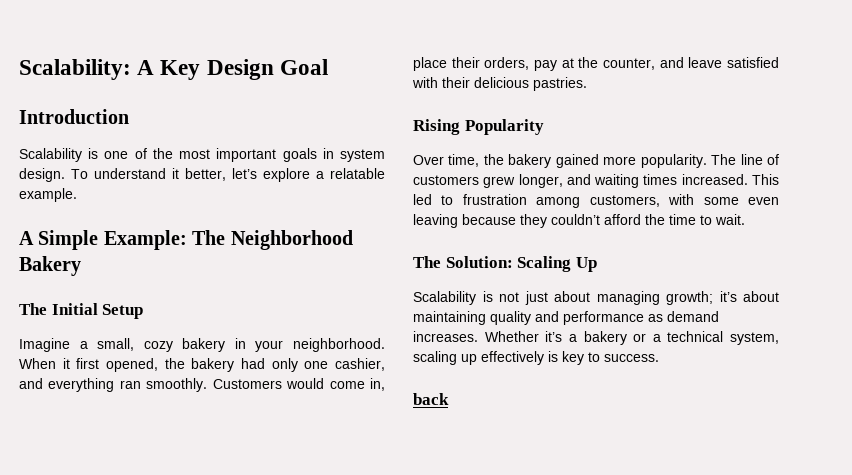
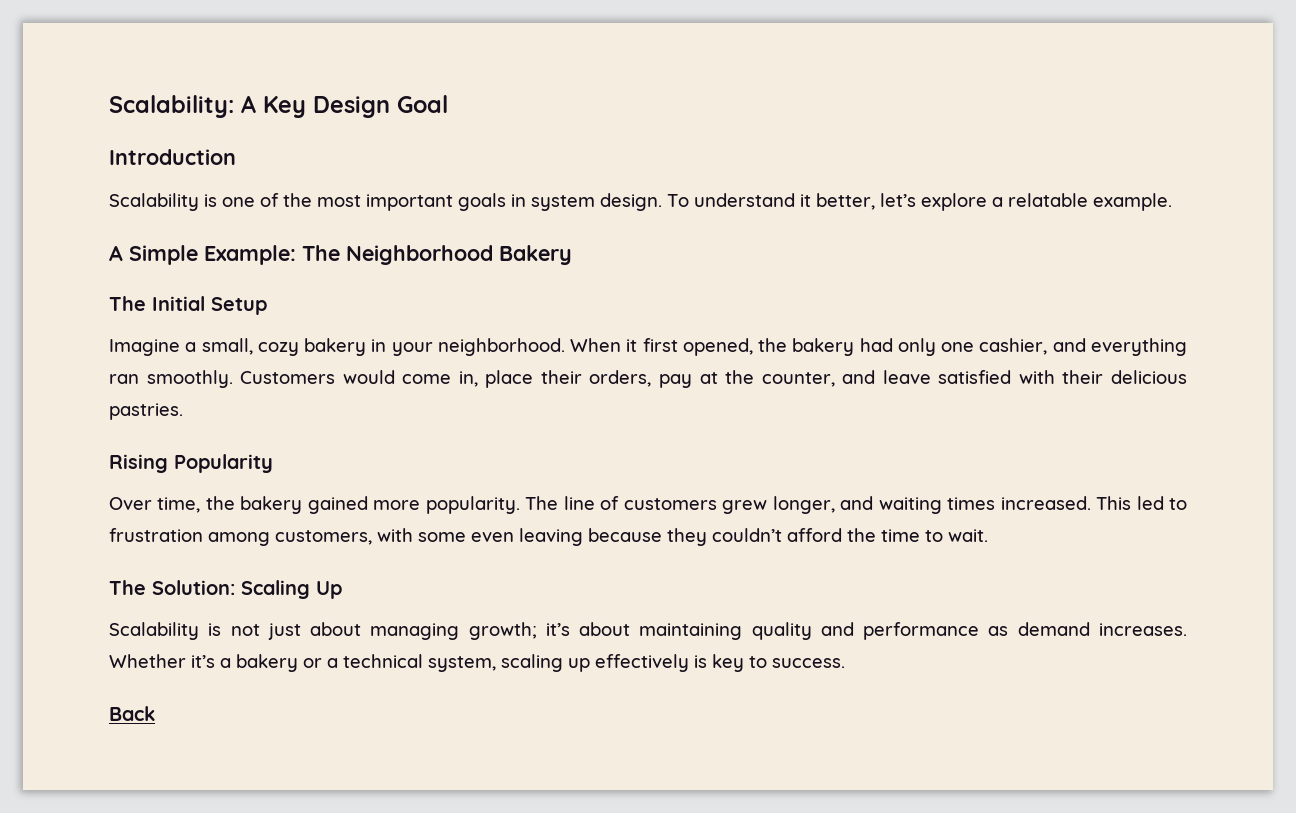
[413,393,449,405] back -> [109,706,155,721] Back

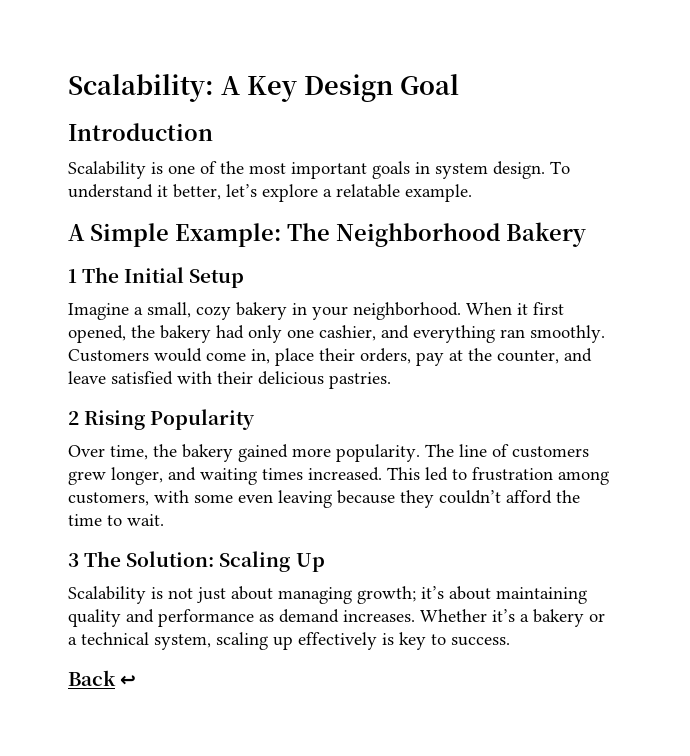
(572, 255) none -> [68,269,77,283] 1
(183, 411) none -> [68,411,79,425] 2
(988, 535) none -> [68,553,79,567] 3
(155, 713) none -> [120,675,137,686] ↩

